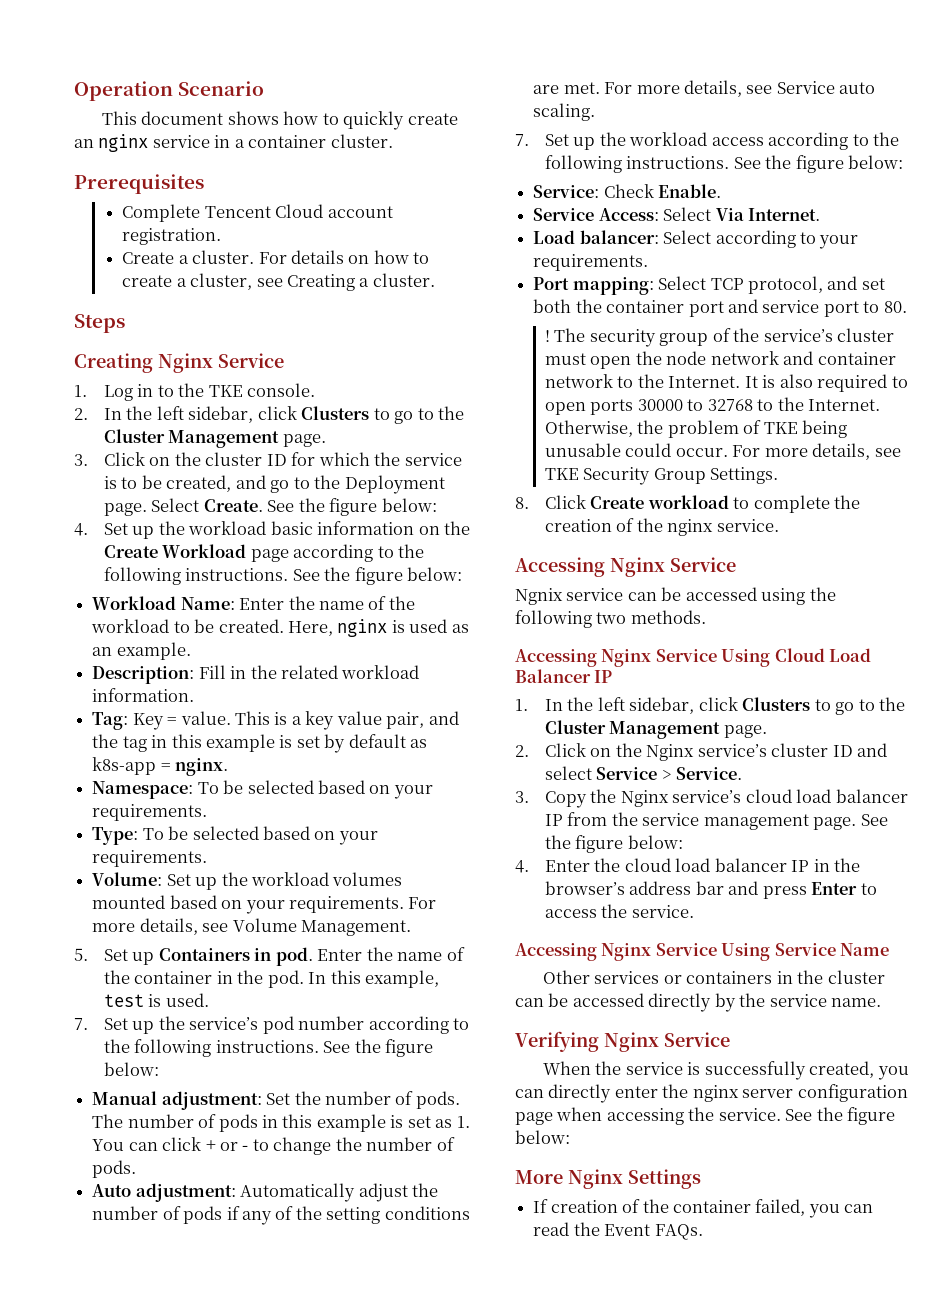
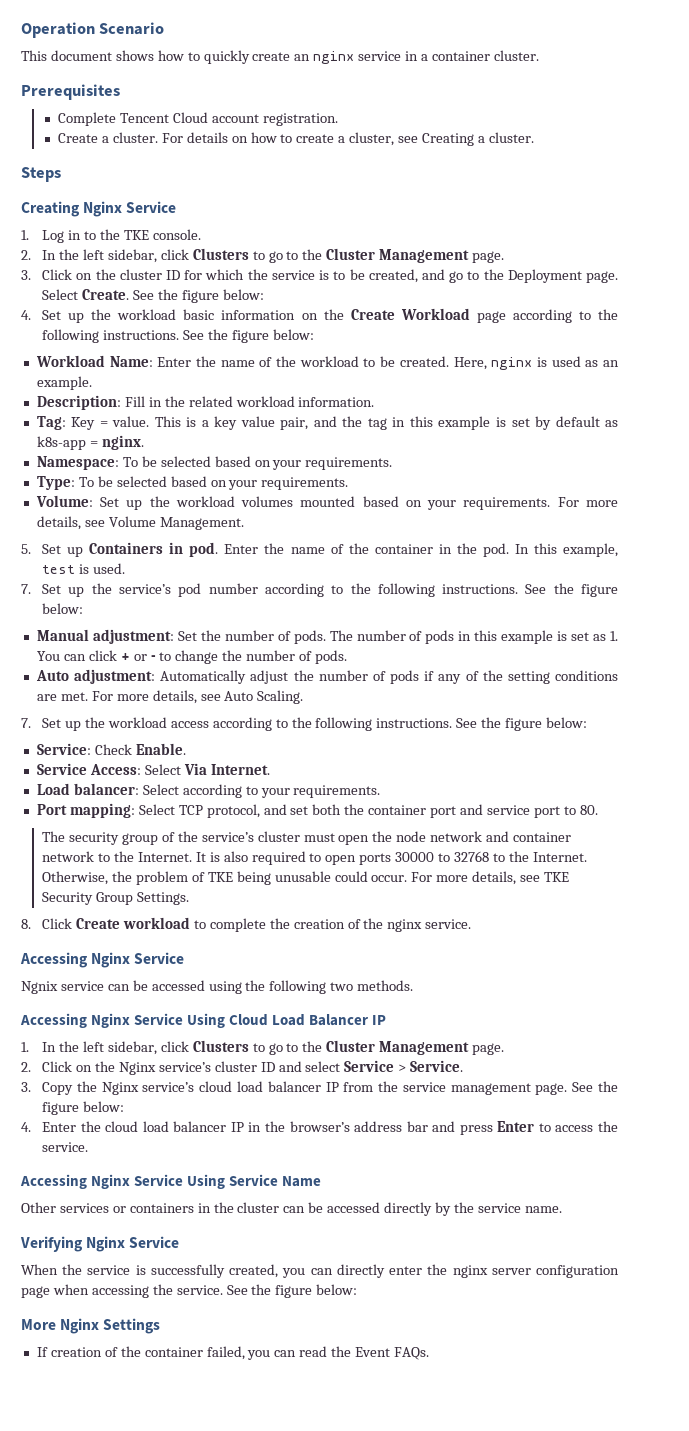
[776,81,876,94] [533,103,596,121] Service auto scaling. -> [224,690,304,704] Auto Scaling.
[544,330,550,342] ! -> (598, 810) none

